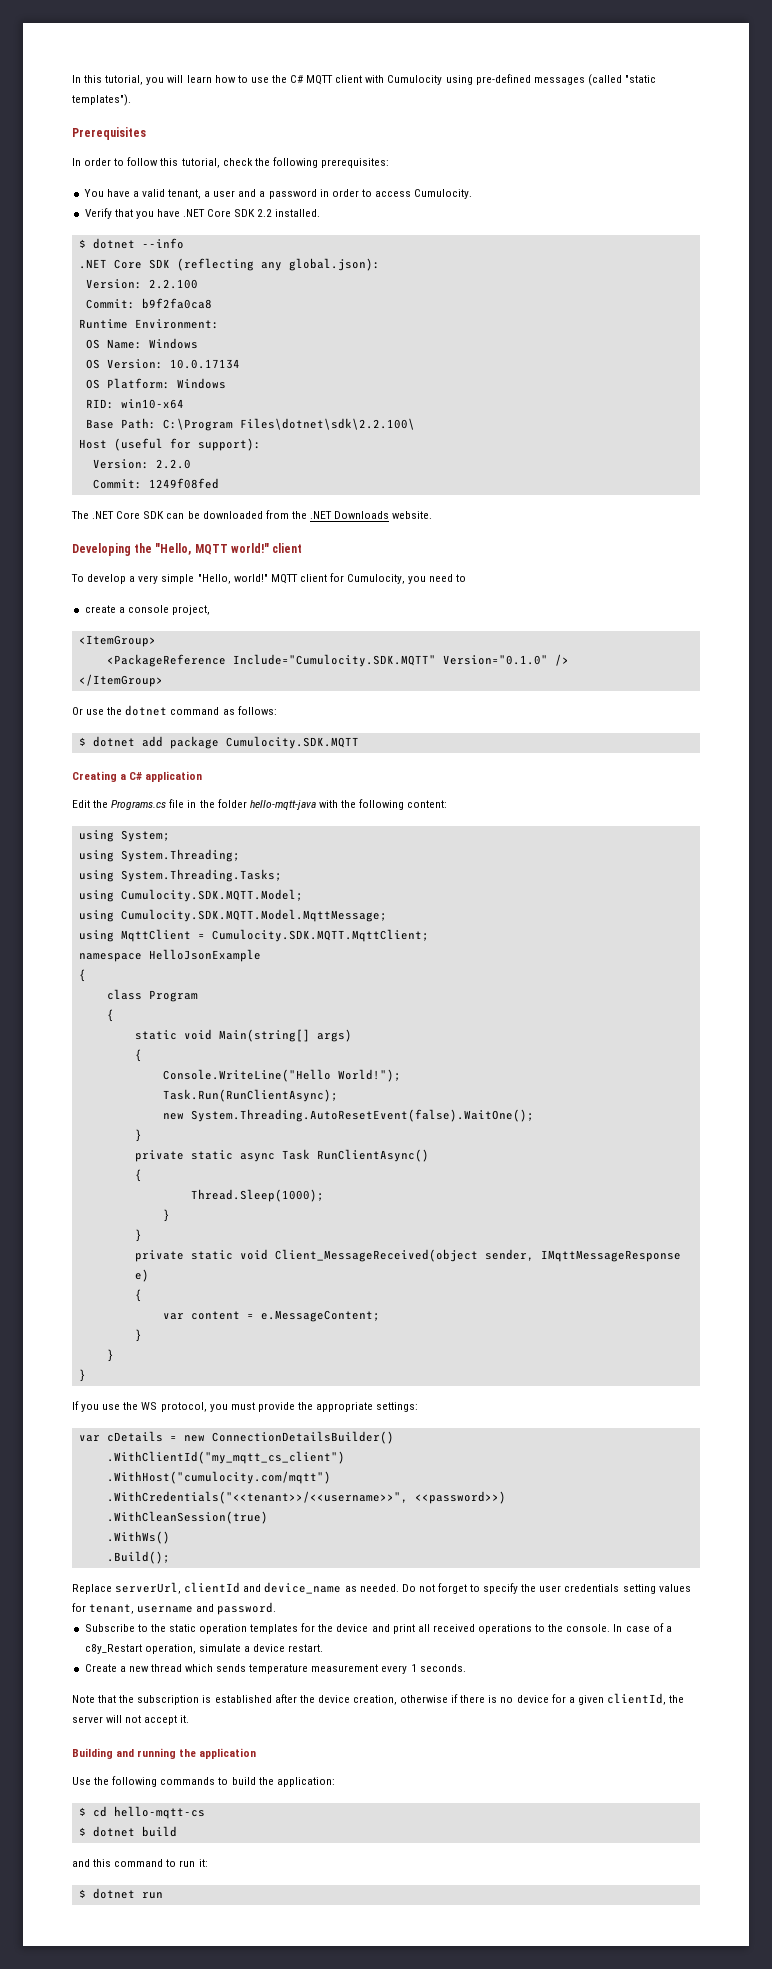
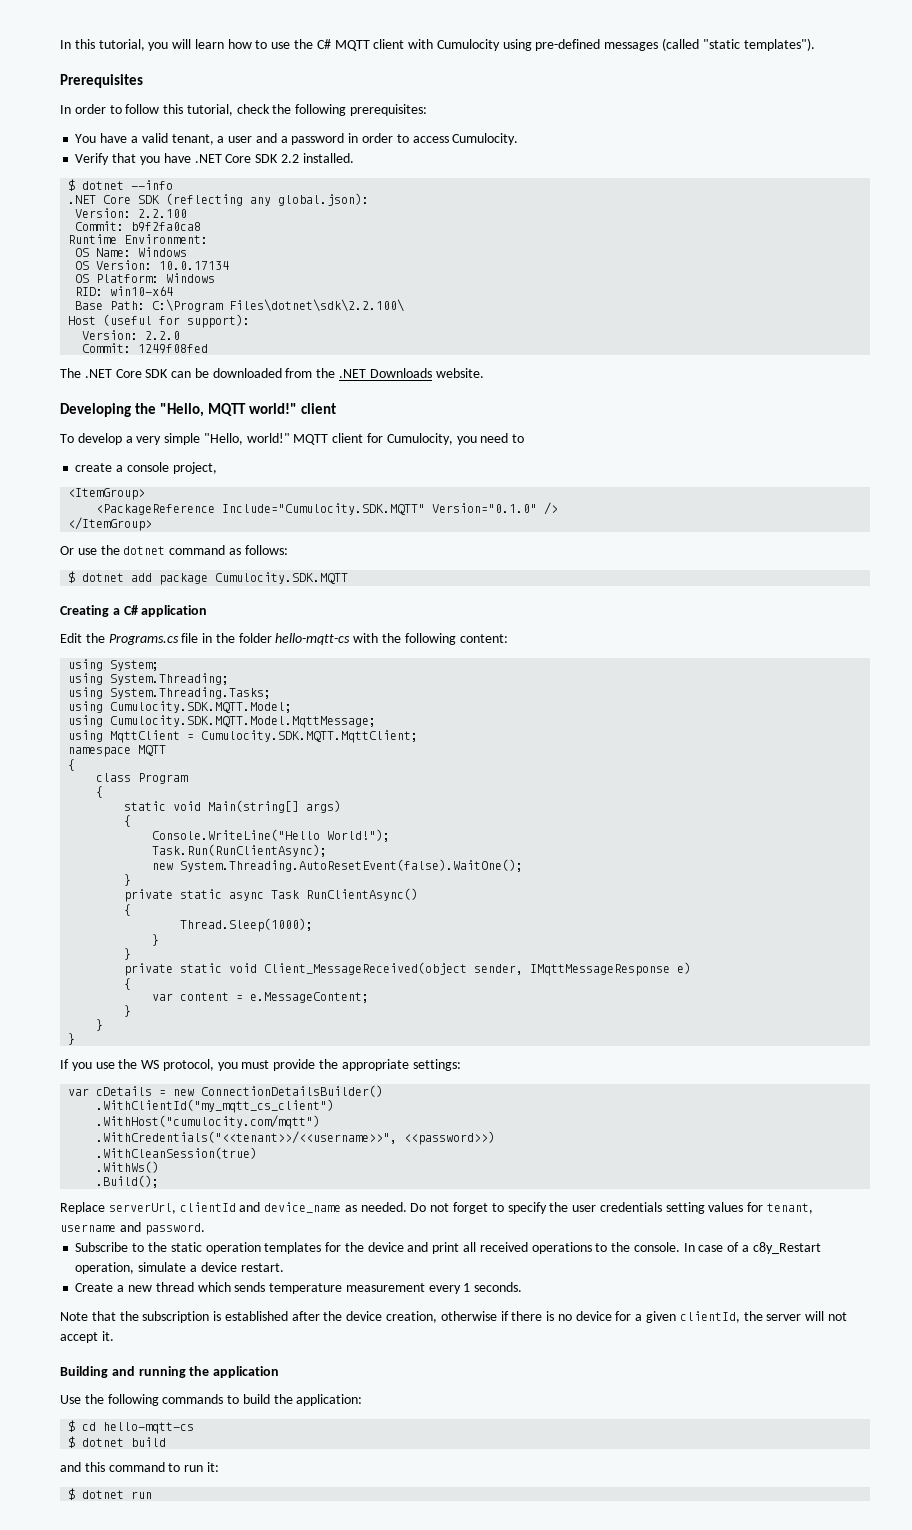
[249,800,316,810] hello-mqtt-java -> [275,633,351,645] hello-mqtt-cs
[148,949,261,962] HelloJsonExample -> [138,745,167,756] MQTT

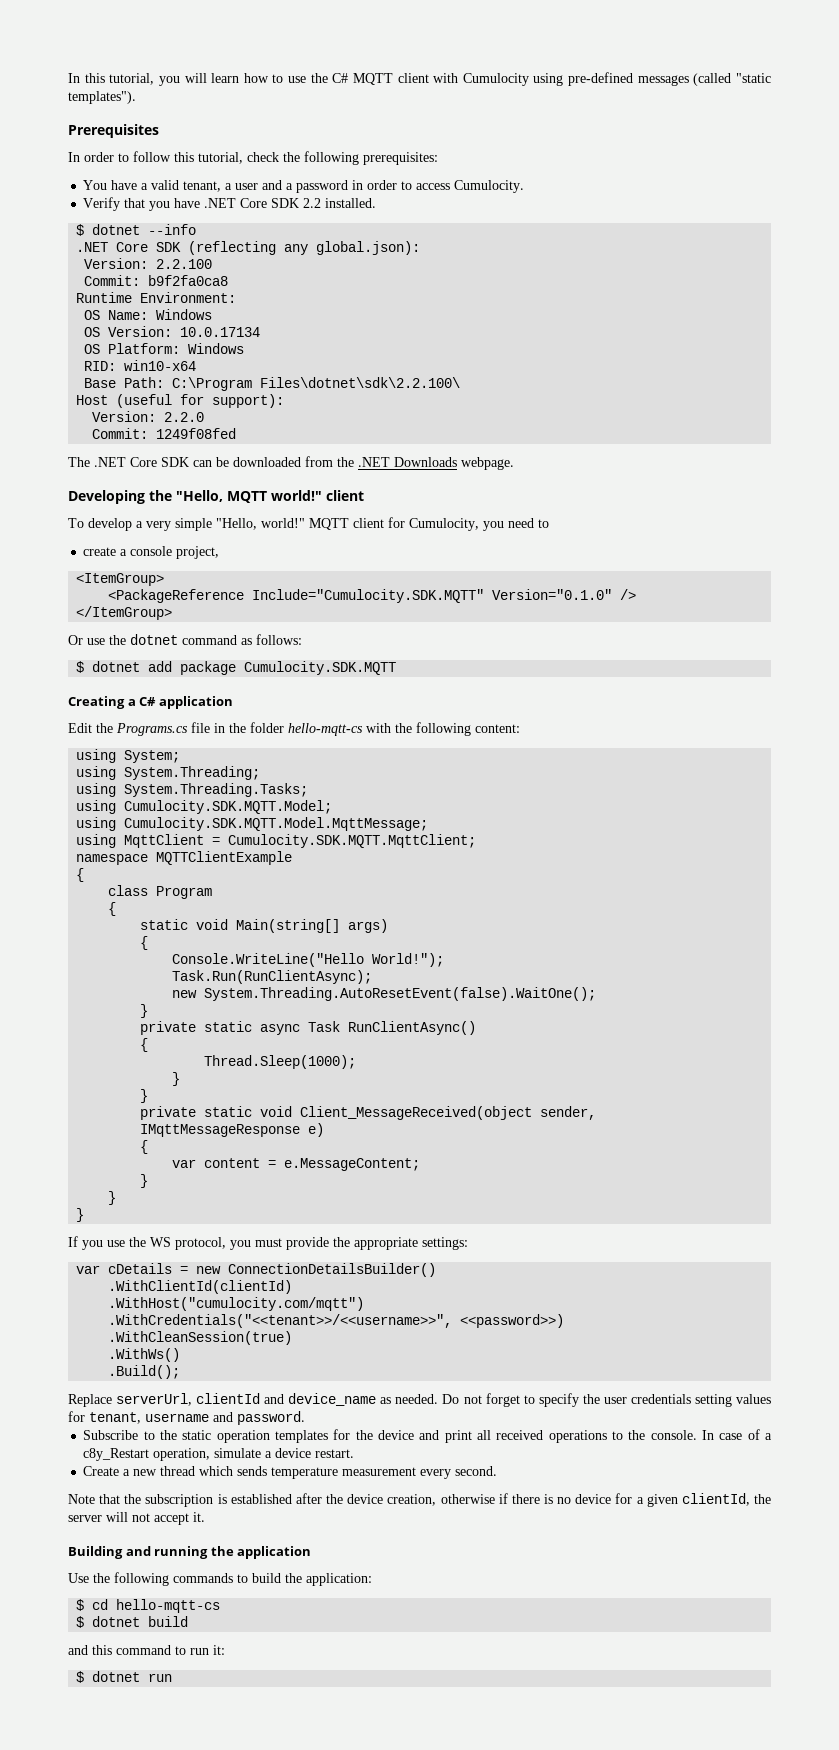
[435,368,484,378] website. -> [461,457,514,470] webpage.
[138,745,167,756] MQTT -> [156,851,293,865] MQTTClientExample
[96,1099,335,1113] .WithClientId("my_mqtt_cs_client") -> [108,1280,293,1294] .WithClientId(clientId)
[463,1282,523,1292] 1 seconds. -> [455,1466,498,1476] second.

